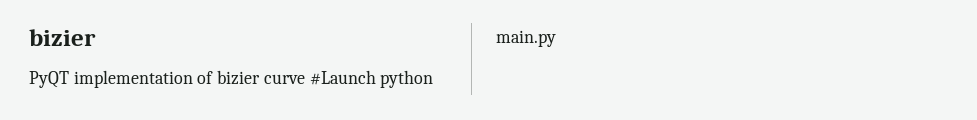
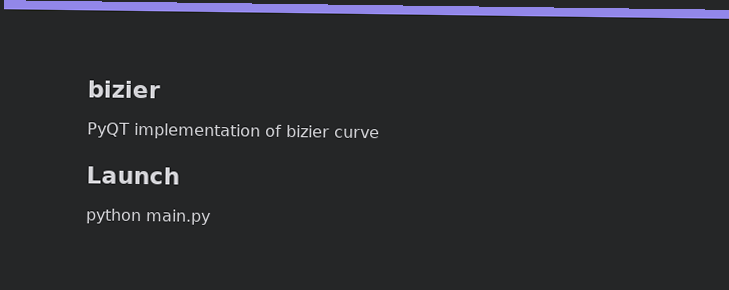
[309,70,376,85] #Launch -> [86,166,180,185] // Launch //

